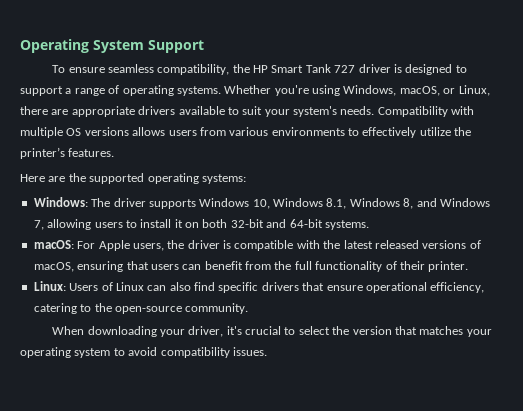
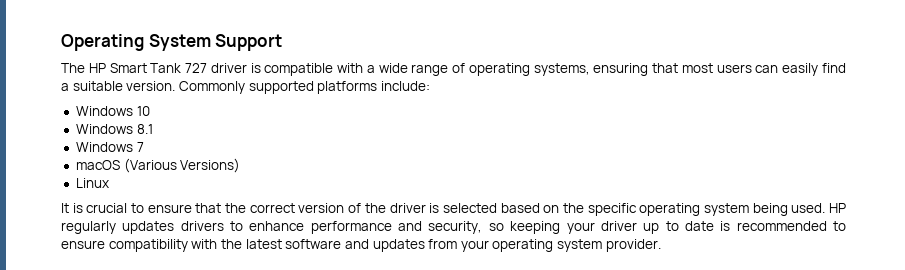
[52,64,250,75] To ensure seamless compatibility, the -> [61,63,85,73] The
[405,64,467,75] [20,85,490,96] [20,106,475,117] [20,127,472,138] [20,147,115,159] [20,173,246,184] [33,197,490,209] [33,219,369,230] [33,240,481,251] [33,261,469,272] [33,281,485,293] [33,303,249,314] [52,326,492,337] [20,347,267,358] designed to support a range of operating systems. Whether you're using Windows, macOS, or Linux, there are appropriate drivers available to suit your system's needs. Compatibility with multiple OS versions allows users from various environments to effectively utilize the printer’s features. // Here are the supported operating systems: // Windows: The driver supports Windows 10, Windows 8.1, Windows 8, and Windows 7, allowing users to install it on both 32-bit and 64-bit systems. // macOS: For Apple users, the driver is compatible with the latest released versions of macOS, ensuring that users can benefit from the full functionality of their printer. // Linux: Users of Linux can also find specific drivers that ensure operational efficiency, catering to the open-source community. // When downloading your driver, it's crucial to select the version that matches your operating system to avoid compatibility issues. -> [264,63,846,76] [61,81,430,94] [75,106,150,116] [75,124,153,134] [75,142,144,152] [75,158,241,173] [75,178,109,188] [61,203,846,216] [61,221,847,234] [61,239,661,252] compatible with a wide range of operating systems, ensuring that most users can easily find a suitable version. Commonly supported platforms include: // Windows 10 // Windows 8.1 // Windows 7 // macOS (Various Versions) // Linux // It is crucial to ensure that the correct version of the driver is selected based on the specific operating system being used. HP regularly updates drivers to enhance performance and security, so keeping your driver up to date is recommended to ensure compatibility with the latest software and updates from your operating system provider.

